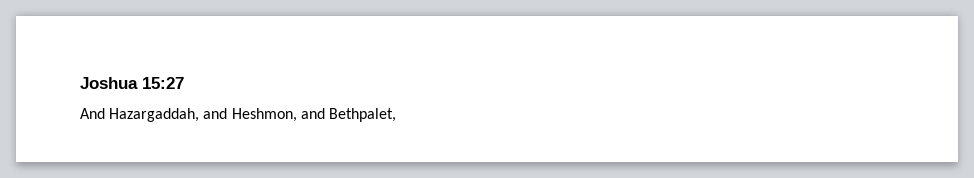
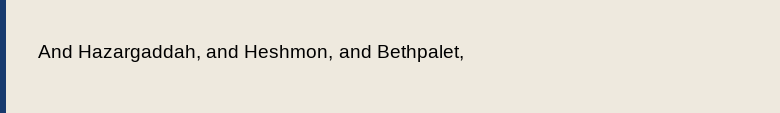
[80,77,184,89] Joshua 15:27 // -> (38, 51) none

